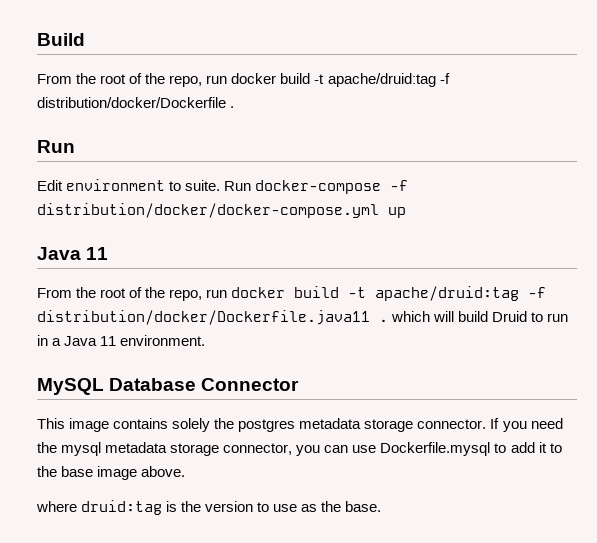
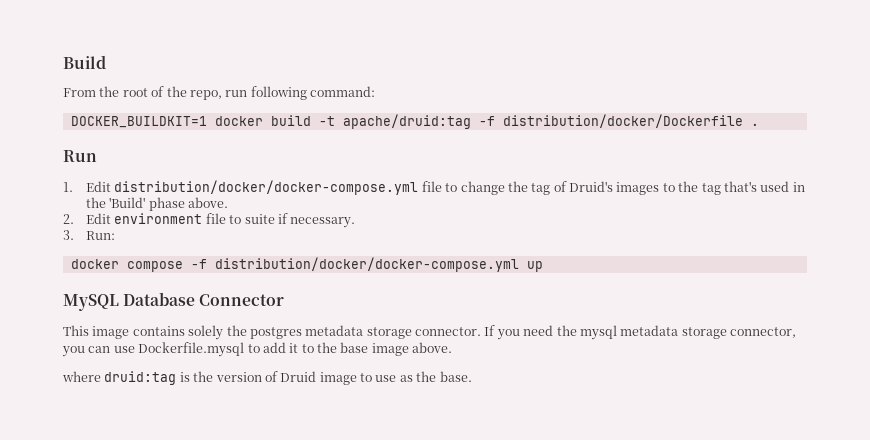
(228, 79) none -> [250,86,375,100] [70,116,207,128] following command: // DOCKER_BUILDKIT=1
[37,179,409,194] [37,203,406,218] [37,247,109,260] [37,286,547,301] [37,310,569,325] [37,335,206,346] Edit environment to suite. Run docker-compose -f distribution/docker/docker-compose.yml up // Java 11 // From the root of the repo, run docker build -t apache/druid:tag -f distribution/docker/Dockerfile.java11 . which will build Druid to run in a Java 11 environment. -> [63,180,805,195] [86,197,229,211] [63,213,356,228] [63,230,116,240] [70,257,543,272] 1. Edit distribution/docker/docker-compose.yml file to change the tag of Druid's images to the tag that's used in the 'Build' phase above. // 2. Edit environment file to suite if necessary. // 3. Run: // docker compose -f distribution/docker/docker-compose.yml up
(254, 506) none -> [264,371,357,385] of Druid image

